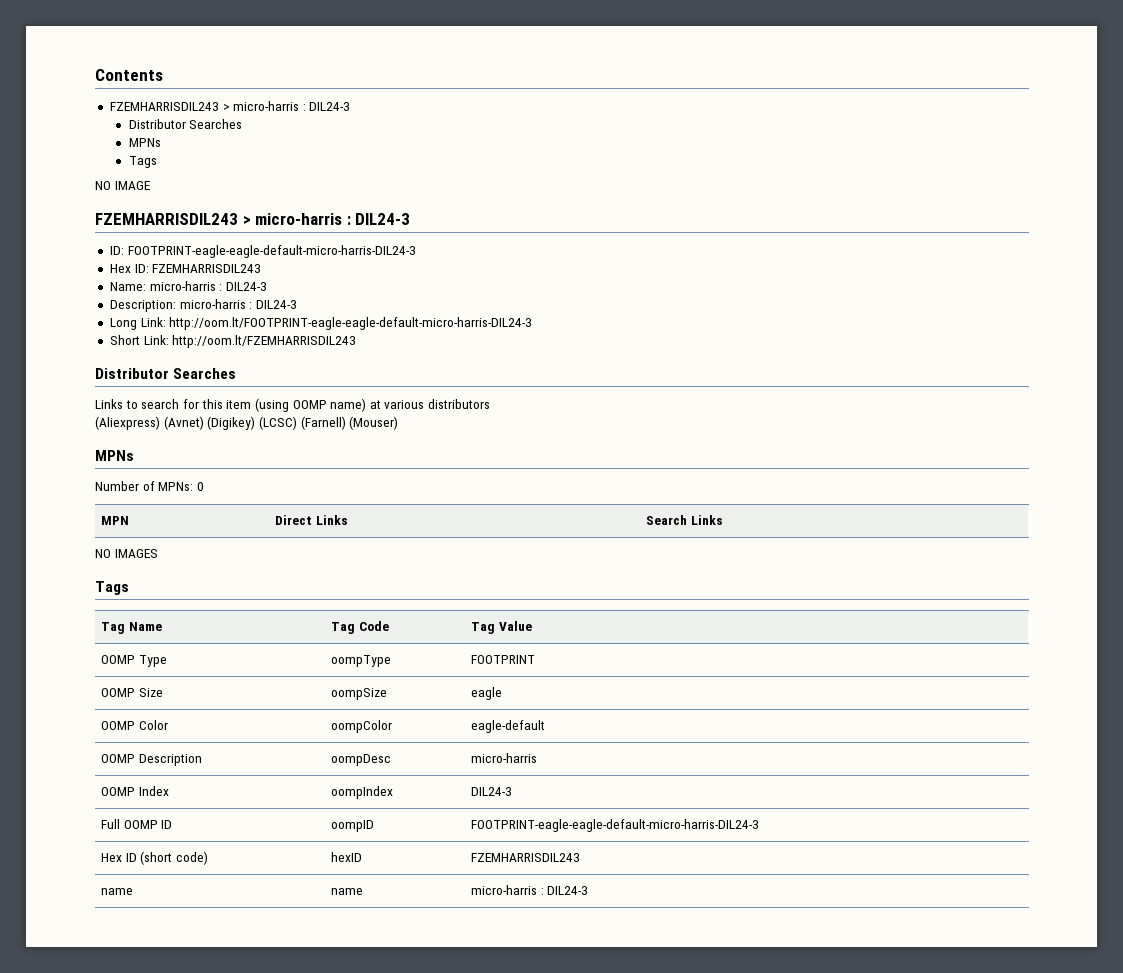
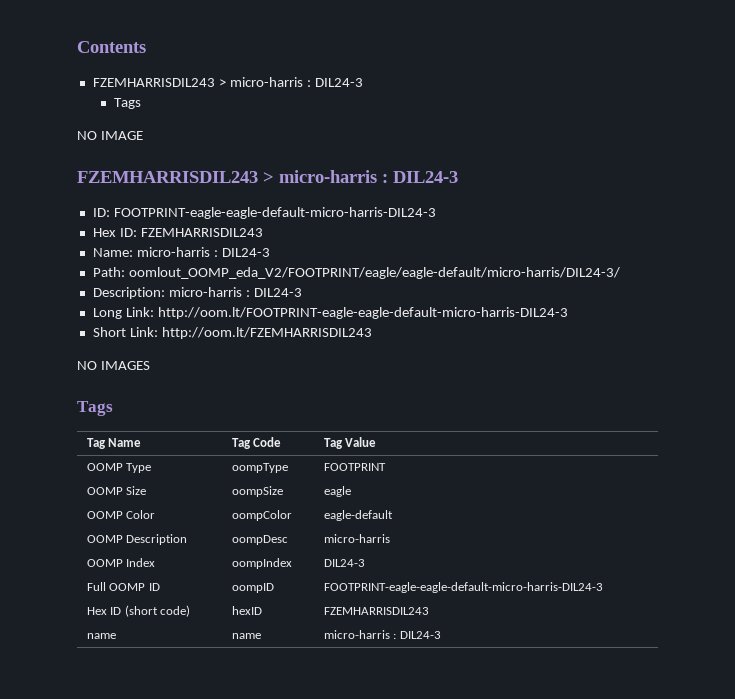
[128,119,243,129] [128,138,161,147] // Distributor Searches // MPNs -> (363, 82) none
(267, 286) none -> [92,267,620,279] // Path: oomlout_OOMP_eda_V2/FOOTPRINT/eagle/eagle-default/micro-harris/DIL24-3/
[95,368,237,379] [95,398,491,412] [95,416,399,430] [95,450,134,461] [95,481,204,491] [100,516,129,525] [274,515,348,525] [645,515,723,525] // Distributor Searches // Links to search for this item (using OOMP name) at various distributors // (Aliexpress) (Avnet) (Digikey) (LCSC) (Farnell) (Mouser) // MPNs // Number of MPNs: 0 // MPN | Direct Links | Search Links -> (372, 333) none

